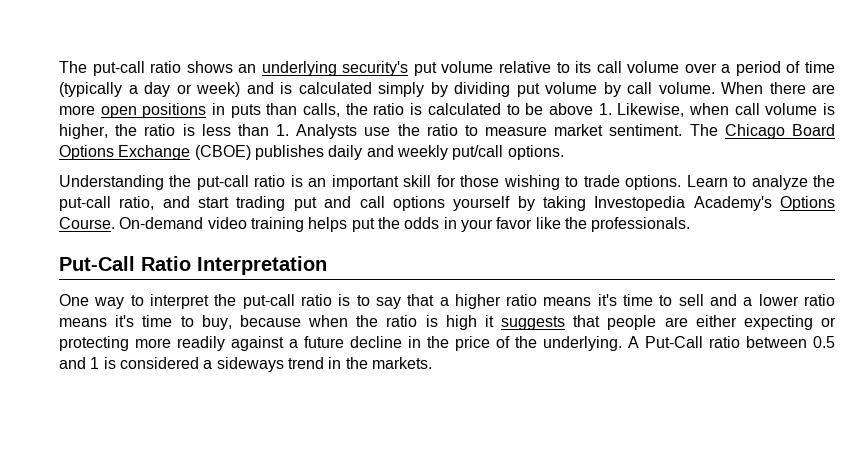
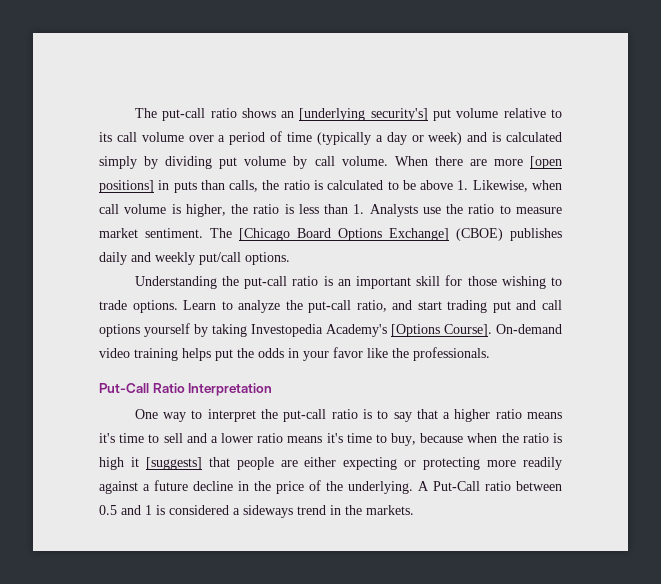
[261,61,409,76] underlying security's -> [299,108,428,121] [underlying security's]
[100,103,207,118] open positions -> [530,156,562,169] [99,180,154,193] [open positions]
[724,124,785,139] Chicago -> [239,228,290,241] [Chicago
[118,145,191,160] Exchange -> [389,228,449,241] Exchange]
[780,196,835,211] [59,217,115,229] Options Course. -> [391,324,492,337] [Options Course].
[501,316,566,330] suggests -> [145,457,202,470] [suggests]

